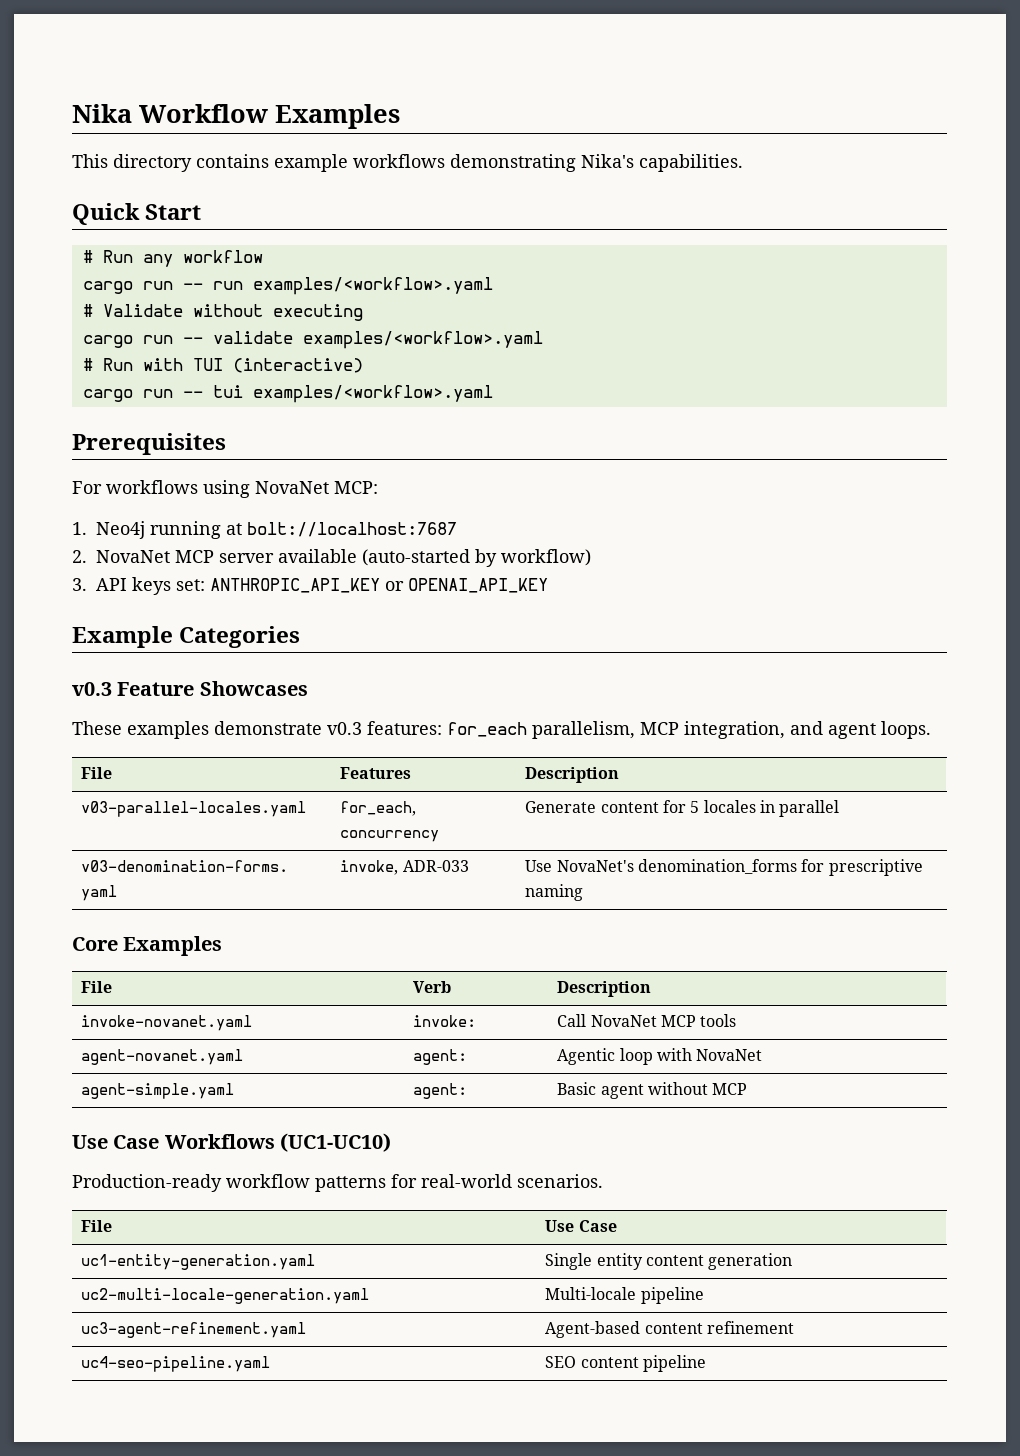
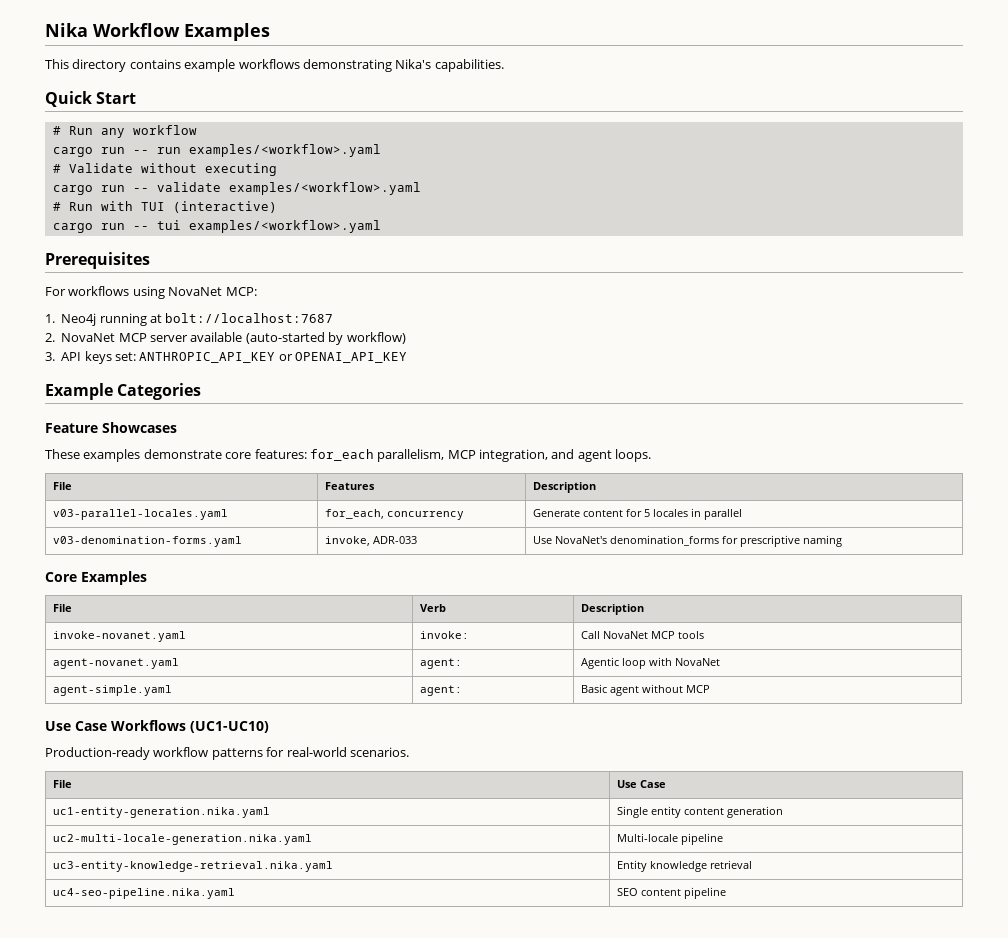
[72,682,112,696] v0.3 -> (202, 391) none
[327,722,362,735] v0.3 -> [225,452,252,459] core
[81,1254,316,1270] uc1-entity-generation.yaml -> [53,807,271,818] uc1-entity-generation.nika.yaml
[81,1288,370,1304] uc2-multi-locale-generation.yaml -> [53,834,313,845] uc2-multi-locale-generation.nika.yaml
[81,1322,307,1338] [545,1321,795,1338] [81,1356,271,1372] uc3-agent-refinement.yaml | Agent-based content refinement // uc4-seo-pipeline.yaml -> [53,861,334,872] [617,860,753,872] [53,888,236,899] uc3-entity-knowledge-retrieval.nika.yaml | Entity knowledge retrieval // uc4-seo-pipeline.nika.yaml

